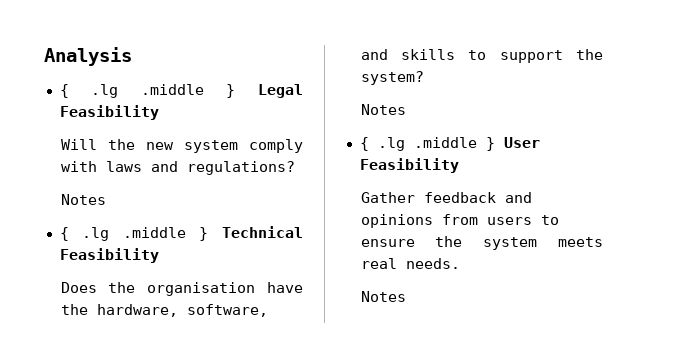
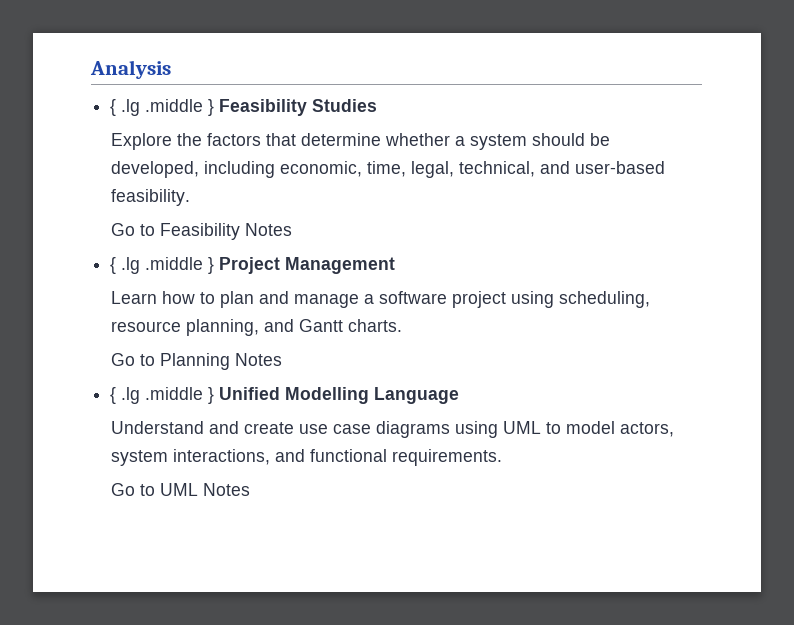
[258,84,303,98] [59,105,159,120] [60,139,303,153] [60,161,295,175] [60,194,106,205] [59,226,303,241] [59,248,159,263] [60,282,303,296] [60,304,268,317] [360,49,603,63] [360,71,424,85] [360,104,406,115] [359,137,540,151] [359,158,459,173] [360,192,532,203] [360,214,559,228] [360,236,603,250] [360,258,460,269] Legal Feasibility // Will the new system comply with laws and regulations? // Notes // { .lg .middle } Technical Feasibility // Does the organisation have the hardware, software, and skills to support the system? // Notes // { .lg .middle } User Feasibility // Gather feedback and opinions from users to ensure the system meets real needs. // -> [219,99,378,116] [110,133,610,150] [110,161,665,178] [110,189,190,206] [110,223,292,240] [110,257,396,274] [110,291,650,308] [110,319,402,336] [110,353,282,370] [110,387,460,404] [110,421,674,438] [110,449,502,466] [110,483,198,496] Feasibility Studies // Explore the factors that determine whether a system should be developed, including economic, time, legal, technical, and user-based feasibility. // Go to Feasibility Notes // { .lg .middle } Project Management // Learn how to plan and manage a software project using scheduling, resource planning, and Gantt charts. // Go to Planning Notes // { .lg .middle } Unified Modelling Language // Understand and create use case diagrams using UML to model actors, system interactions, and functional requirements. // Go to UML

